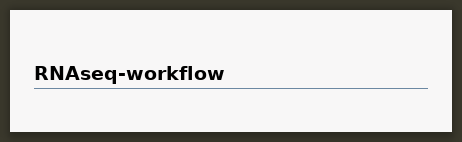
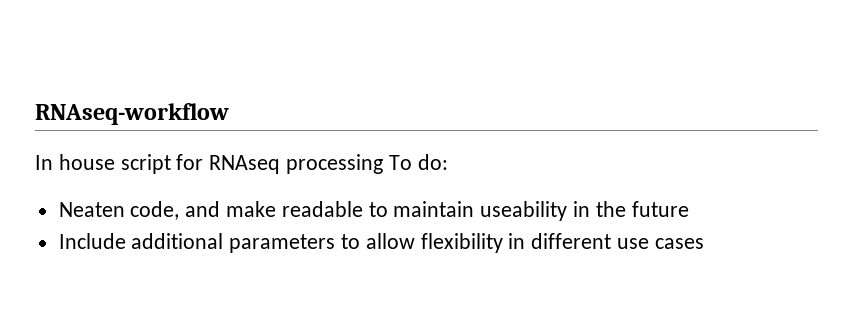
(225, 75) none -> [35,154,448,174] [58,201,689,221] [58,233,704,253] // In house script for RNAseq processing To do: // Neaten code, and make readable to maintain useability in the future // Include additional parameters to allow flexibility in different use cases

